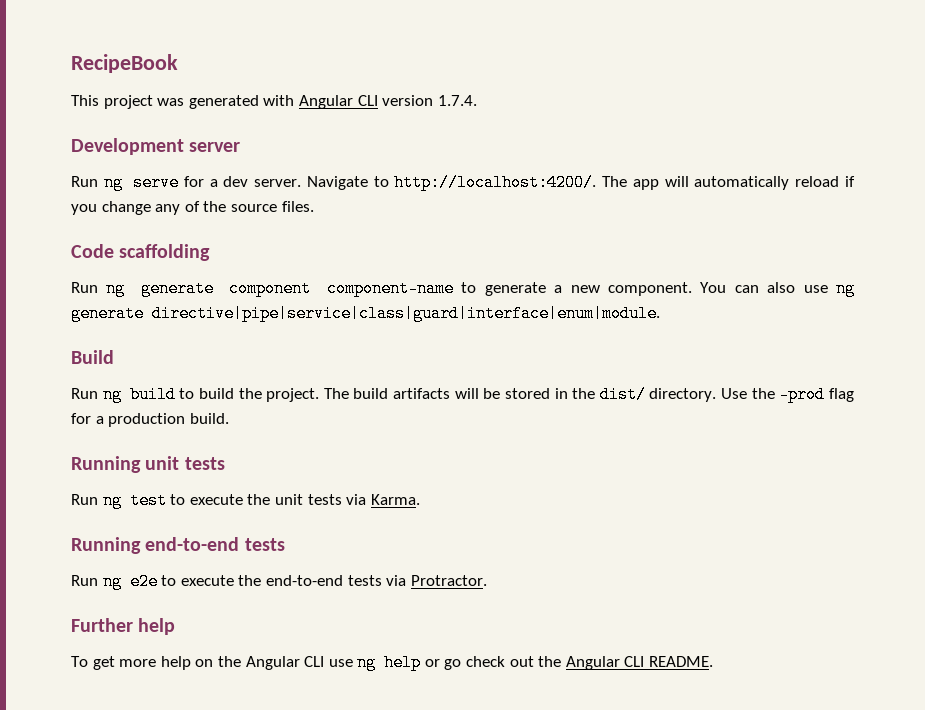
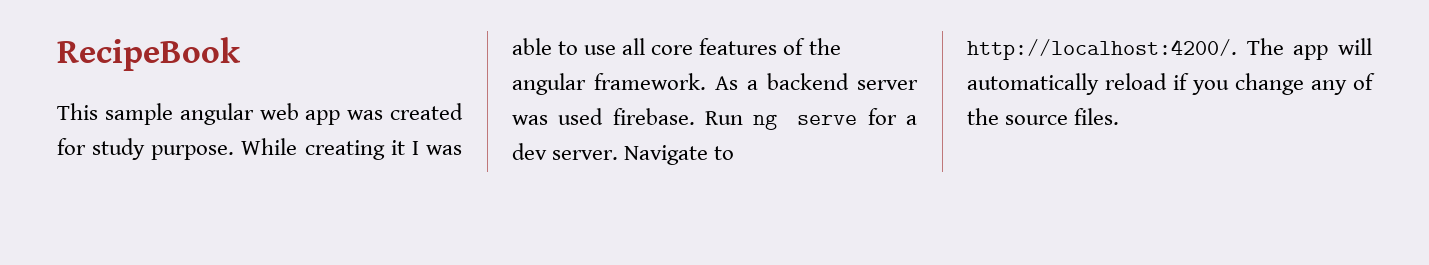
[103,95,477,109] [71,138,241,155] project was generated with Angular CLI version 1.7.4. // Development server // -> [104,103,463,125] [57,138,462,160] [512,38,841,55] [512,73,918,95] [512,108,695,125] sample angular web app was created for study purpose. While creating it I was able to use all core features of the angular framework. As a backend server was used firebase.
[71,244,211,261] [71,280,855,297] [71,305,660,322] [71,350,114,364] [71,386,854,403] [71,413,229,427] [71,456,225,473] [71,492,420,509] [71,537,285,554] [71,573,487,590] [71,618,176,635] [71,654,714,671] // Code scaffolding // Run ng generate component component-name to generate a new component. You can also use ng generate directive|pipe|service|class|guard|interface|enum|module. // Build // Run ng build to build the project. The build artifacts will be stored in the dist/ directory. Use the -prod flag for a production build. // Running unit tests // Run ng test to execute the unit tests via Karma. // Running end-to-end tests // Run ng e2e to execute the end-to-end tests via Protractor. // Further help // To get more help on the Angular CLI use ng help or go check out the Angular CLI README. -> (1120, 116) none

